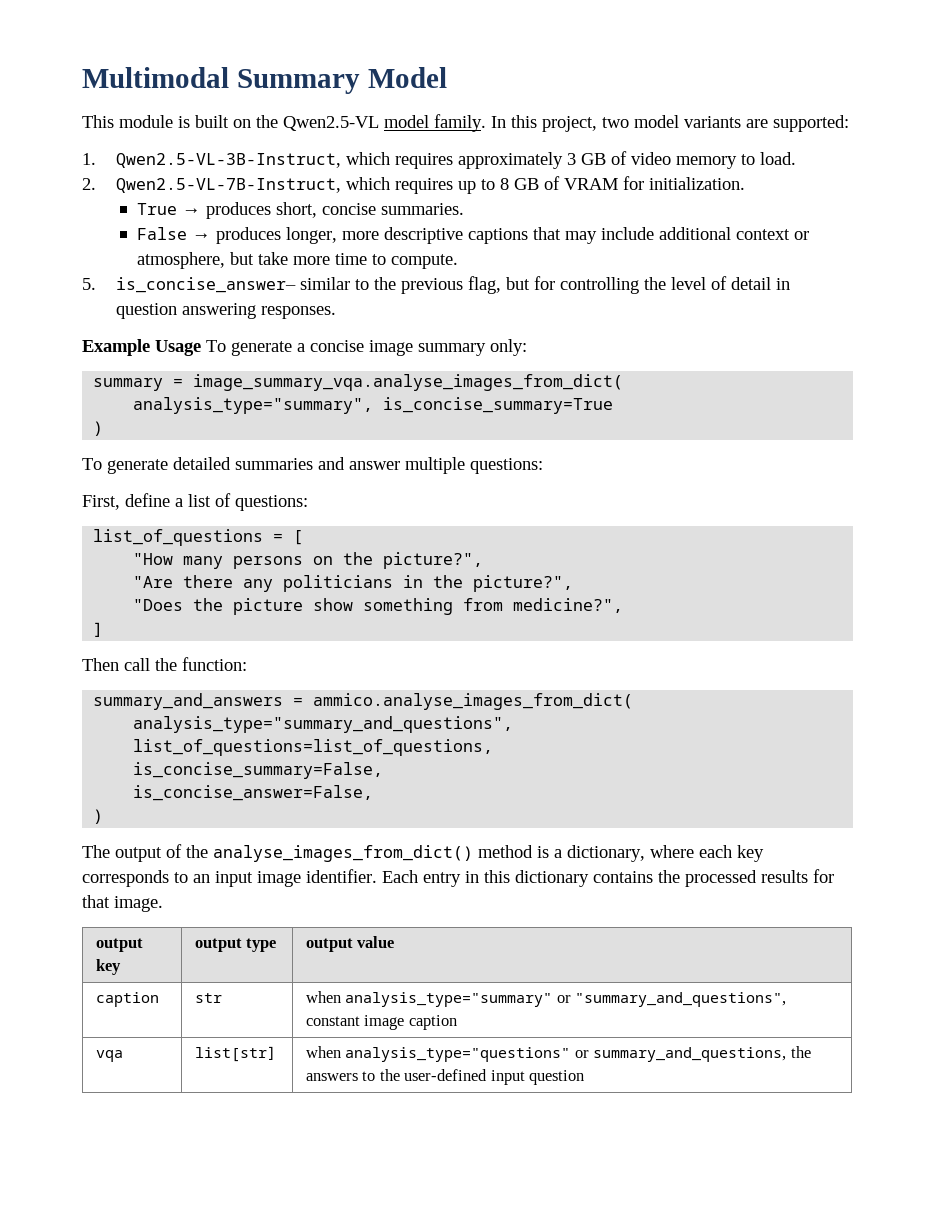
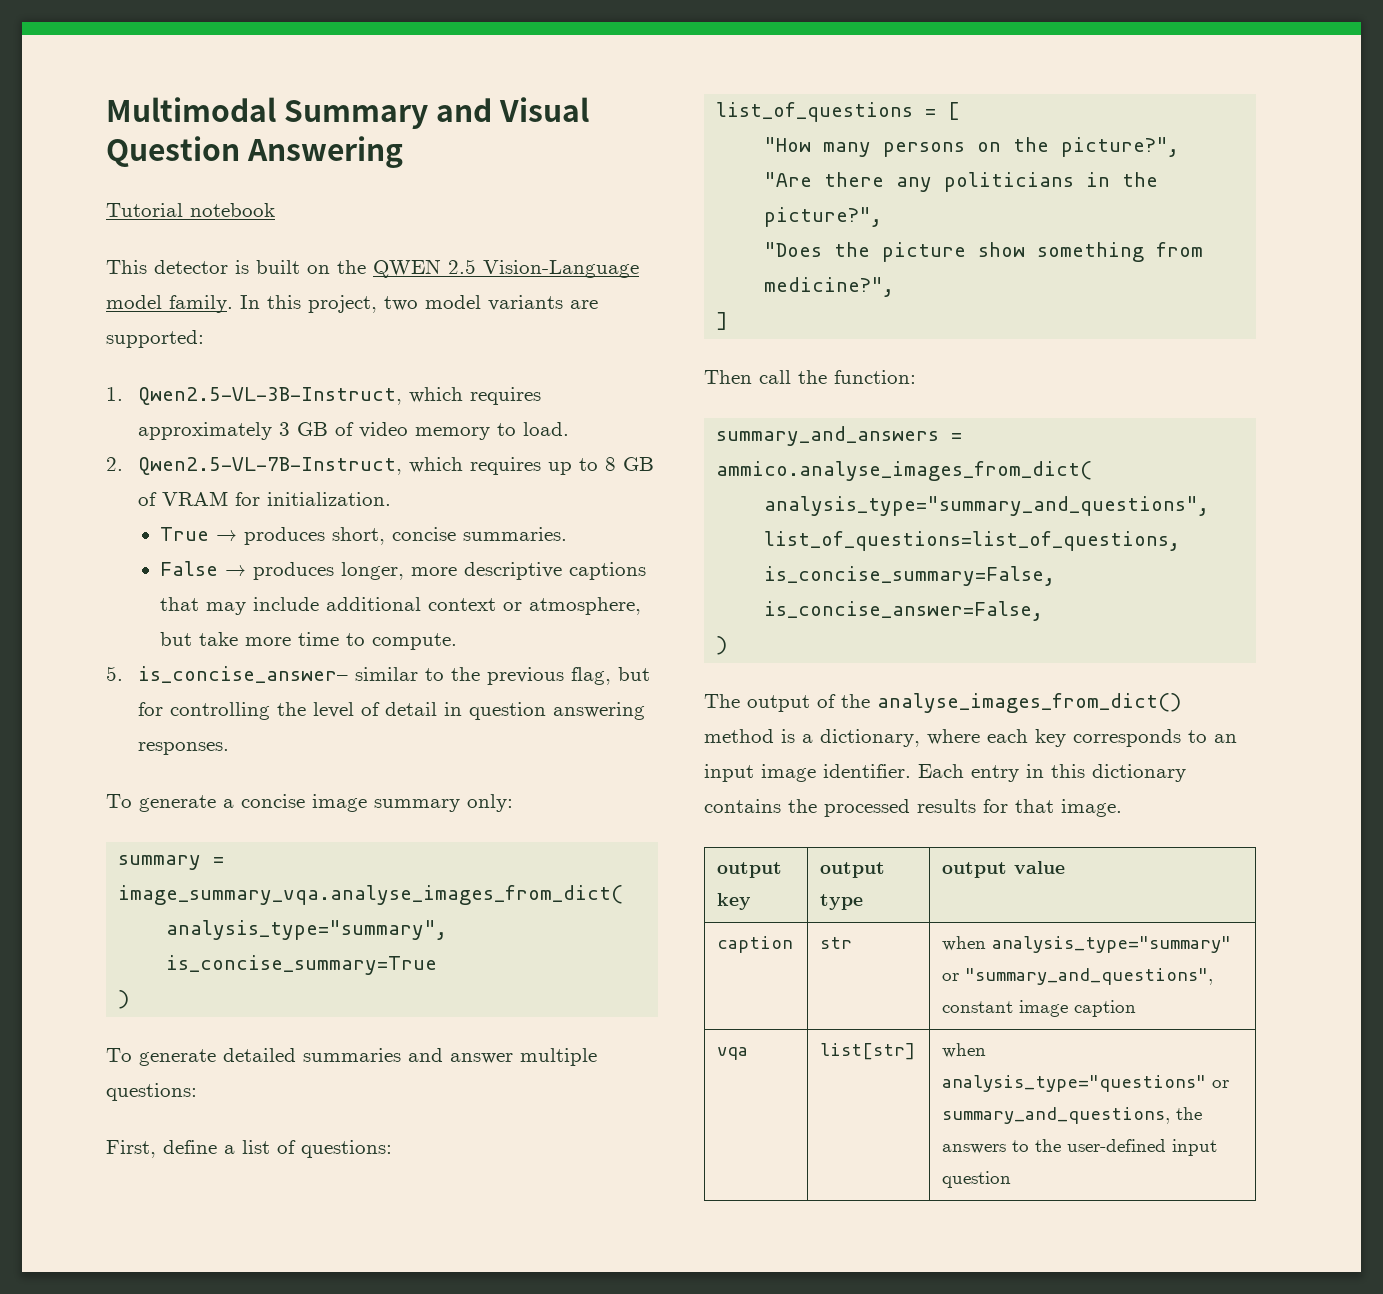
[367,67,447,88] Model -> [436,97,590,122] [106,136,404,168] [106,203,275,217] and Visual Question Answering // Tutorial notebook
[119,115,173,128] module -> [154,260,228,274] detector
[283,116,379,131] Qwen2.5-VL -> [373,259,639,278] QWEN 2.5 Vision-Language
[82,339,201,356] Example Usage -> (229, 748) none

